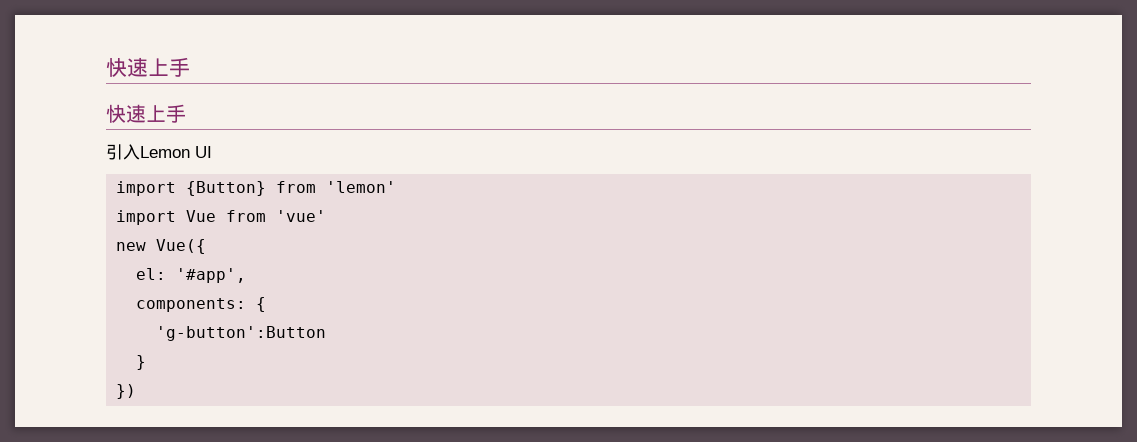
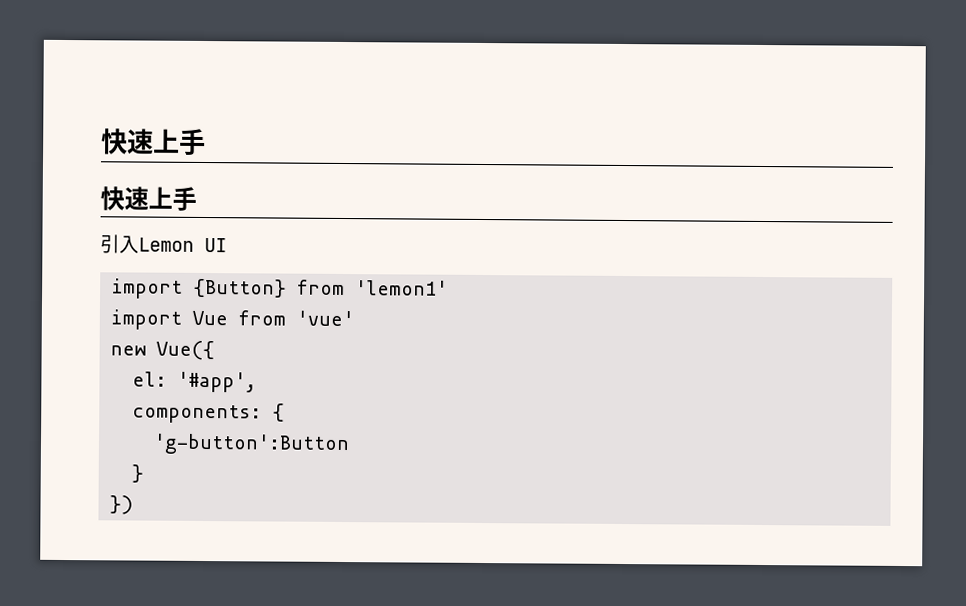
[326,181,397,193] 'lemon' -> [355,280,449,296] 'lemon1'

